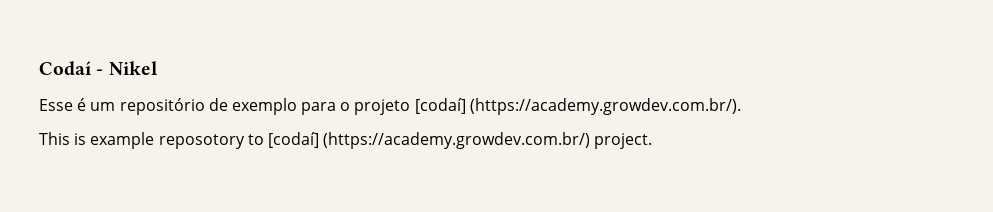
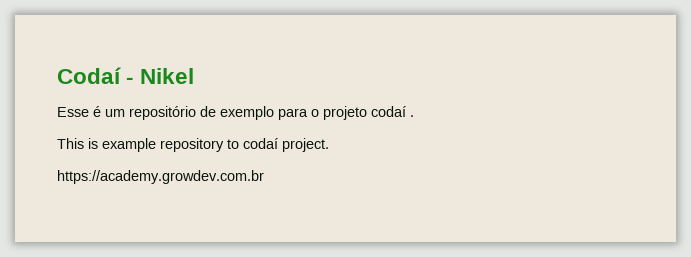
[414,98,741,115] [codaí] (https://academy.growdev.com.br/). -> [371,106,414,117] codaí .
[158,132,591,149] reposotory to [codaí] (https://academy.growdev.com.br/) -> [160,138,278,152] repository to codaí
(653, 141) none -> [57,170,264,184] // https://academy.growdev.com.br

